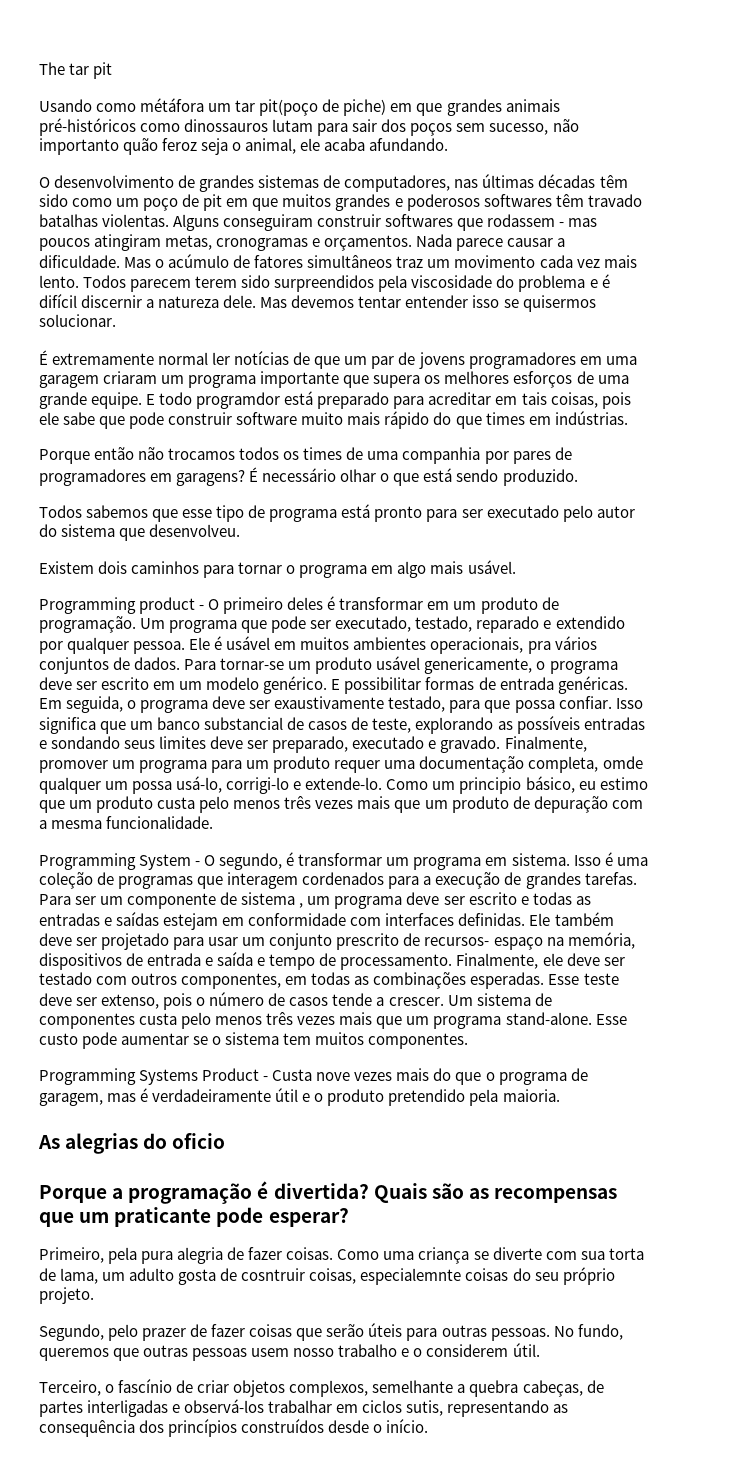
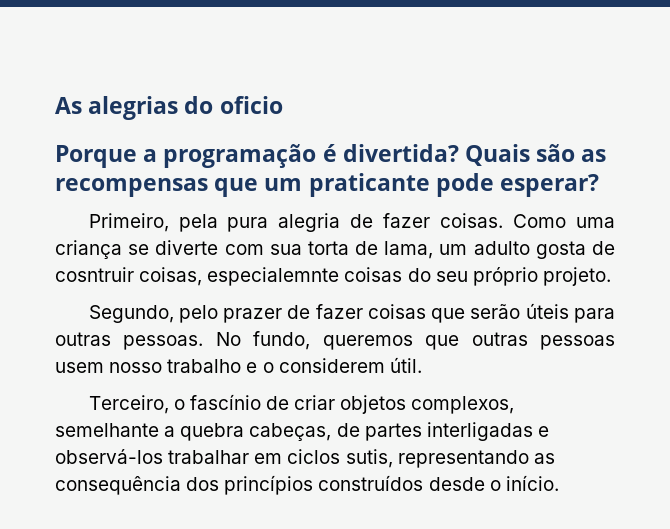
[39,62,113,79] [39,98,560,116] [39,118,579,136] [39,138,449,155] [39,174,628,192] [39,194,642,211] [39,214,598,231] [39,234,566,251] [39,254,637,268] [39,274,610,292] [39,294,596,312] [39,314,116,327] [39,350,637,369] [39,371,629,388] [39,391,631,409] [39,411,628,429] [39,447,572,464] [39,467,578,486] [39,504,635,522] [39,524,241,541] [39,560,516,578] [39,596,559,614] [39,616,625,633] [39,636,597,654] [39,656,618,674] [39,676,628,694] [39,696,643,713] [39,716,645,734] [39,736,587,753] [39,756,643,773] [39,776,648,794] [39,796,643,813] [39,816,214,829] [39,852,648,870] [39,872,637,889] [39,892,591,909] [39,912,614,930] [39,932,635,950] [39,952,625,970] [39,972,619,989] [39,992,552,1010] [39,1012,627,1029] [39,1032,469,1049] [39,1068,588,1085] [39,1088,560,1106] The tar pit // Usando como métáfora um tar pit(poço de piche) em que grandes animais pré-históricos como dinossauros lutam para sair dos poços sem sucesso, não importanto quão feroz seja o animal, ele acaba afundando. // O desenvolvimento de grandes sistemas de computadores, nas últimas décadas têm sido como um poço de pit em que muitos grandes e poderosos softwares têm travado batalhas violentas. Alguns conseguiram construir softwares que rodassem - mas poucos atingiram metas, cronogramas e orçamentos. Nada parece causar a dificuldade. Mas o acúmulo de fatores simultâneos traz um movimento cada vez mais lento. Todos parecem terem sido surpreendidos pela viscosidade do problema e é difícil discernir a natureza dele. Mas devemos tentar entender isso se quisermos solucionar. // É extremamente normal ler notícias de que um par de jovens programadores em uma garagem criaram um programa importante que supera os melhores esforços de uma grande equipe. E todo programdor está preparado para acreditar em tais coisas, pois ele sabe que pode construir software muito mais rápido do que times em indústrias. // Porque então não trocamos todos os times de uma companhia por pares de programadores em garagens? É necessário olhar o que está sendo produzido. // Todos sabemos que esse tipo de programa está pronto para ser executado pelo autor do sistema que desenvolveu. // Existem dois caminhos para tornar o programa em algo mais usável. // Programming product - O primeiro deles é transformar em um produto de programação. Um programa que pode ser executado, testado, reparado e extendido por qualquer pessoa. Ele é usável em muitos ambientes operacionais, pra vários conjuntos de dados. Para tornar-se um produto usável genericamente, o programa deve ser escrito em um modelo genérico. E possibilitar formas de entrada genéricas. Em seguida, o programa deve ser exaustivamente testado, para que possa confiar. Isso significa que um banco substancial de casos de teste, explorando as possíveis entradas e sondando seus limites deve ser preparado, executado e gravado. Finalmente, promover um programa para um produto requer uma documentação completa, omde qualquer um possa usá-lo, corrigi-lo e extende-lo. Como um principio básico, eu estimo que um produto custa pelo menos três vezes mais que um produto de depuração com a mesma funcionalidade. // Programming System - O segundo, é transformar um programa em sistema. Isso é uma coleção de programas que interagem cordenados para a execução de grandes tarefas. Para ser um componente de sistema , um programa deve ser escrito e todas as entradas e saídas estejam em conformidade com interfaces definidas. Ele também deve ser projetado para usar um conjunto prescrito de recursos- espaço na memória, dispositivos de entrada e saída e tempo de processamento. Finalmente, ele deve ser testado com outros componentes, em todas as combinações esperadas. Esse teste deve ser extenso, pois o número de casos tende a crescer. Um sistema de componentes custa pelo menos três vezes mais que um programa stand-alone. Esse custo pode aumentar se o sistema tem muitos componentes. // Programming Systems Product - Custa nove vezes mais do que o programa de garagem, mas é verdadeiramente útil e o produto pretendido pela maioria. // -> (55, 105) none

